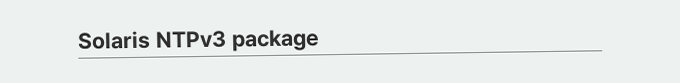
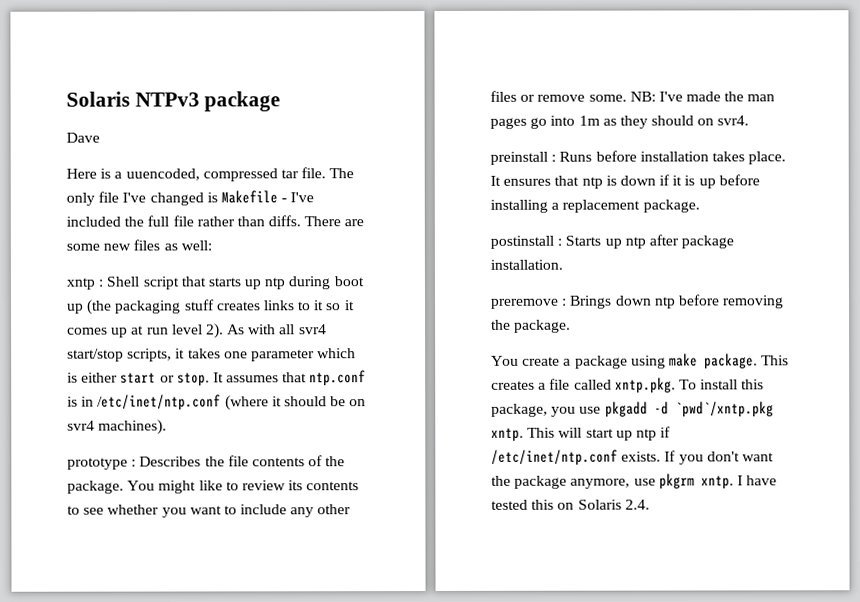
(320, 40) none -> [66,132,100,143] [66,167,355,182] [66,190,315,206] [66,215,365,227] [66,239,212,251] [66,276,364,290] [67,299,355,315] [67,323,327,339] [67,348,357,362] [67,370,367,386] [67,394,367,411] [67,419,168,435] [67,455,346,470] [67,480,360,494] [67,504,352,518] [490,90,776,102] [490,115,750,129] [490,150,787,165] [490,174,760,189] [490,199,700,213] [490,234,735,249] [490,259,563,270] [490,294,785,309] [491,319,572,333] [491,353,790,369] [491,377,765,393] [491,401,774,417] [491,426,672,441] [491,449,774,465] [491,473,778,489] [491,499,650,510] // Dave // Here is a uuencoded, compressed tar file. The only file I've changed is Makefile - I've included the full file rather than diffs. There are some new files as well: // xntp : Shell script that starts up ntp during boot up (the packaging stuff creates links to it so it comes up at run level 2). As with all svr4 start/stop scripts, it takes one parameter which is either start or stop. It assumes that ntp.conf is in /etc/inet/ntp.conf (where it should be on svr4 machines). // prototype : Describes the file contents of the package. You might like to review its contents to see whether you want to include any other files or remove some. NB: I've made the man pages go into 1m as they should on svr4. // preinstall : Runs before installation takes place. It ensures that ntp is down if it is up before installing a replacement package. // postinstall : Starts up ntp after package installation. // preremove : Brings down ntp before removing the package. // You create a package using make package. This creates a file called xntp.pkg. To install this package, you use pkgadd -d `pwd`/xntp.pkg xntp. This will start up ntp if /etc/inet/ntp.conf exists. If you don't want the package anymore, use pkgrm xntp. I have tested this on Solaris 2.4.

